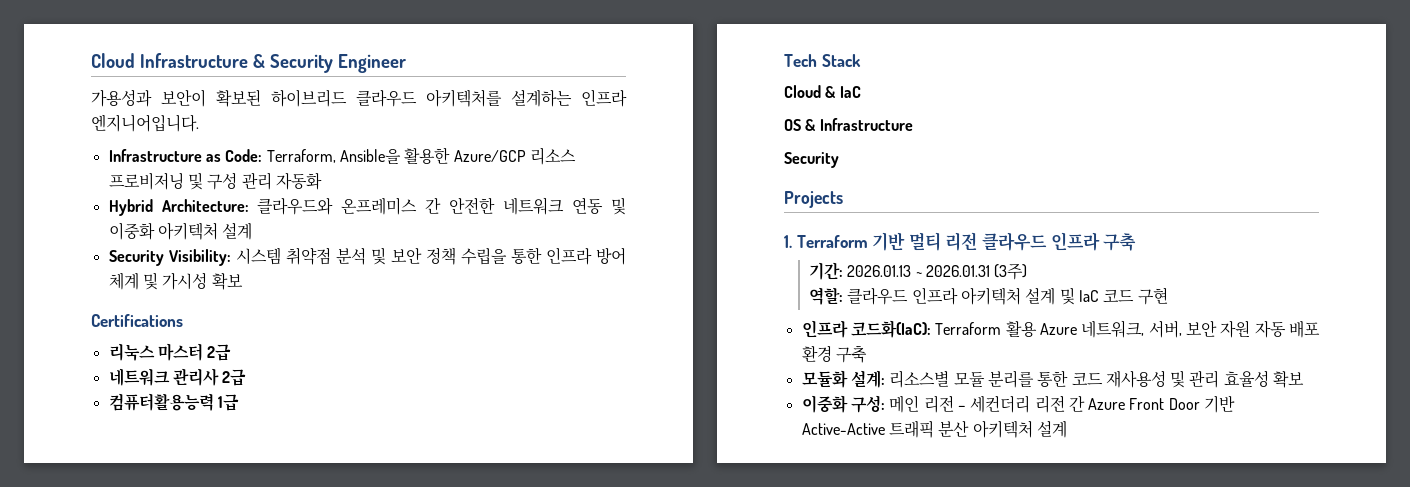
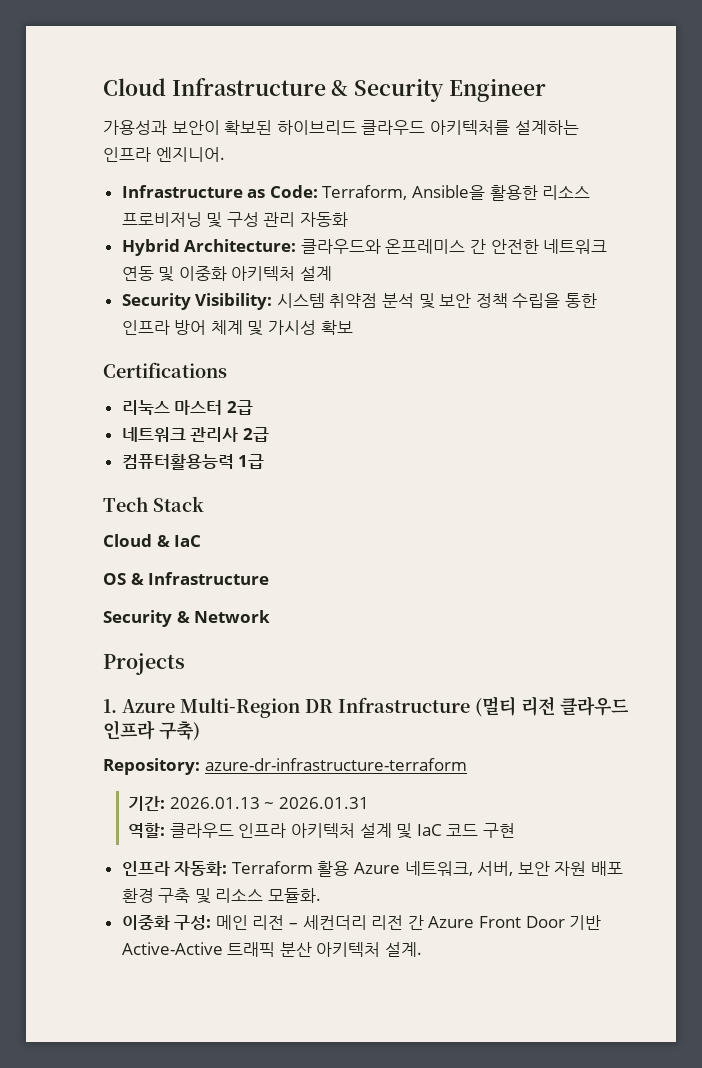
[91,114,199,132] 엔지니어입니다. -> [155,147,225,162] 엔지니어.
[453,150,526,162] Azure/GCP -> (538, 193) none
(839, 160) none -> [176,610,271,623] & Network
[796,232,1137,251] Terraform 기반 멀티 리전 클라우드 인프라 구축 -> [122,696,629,718] [103,720,200,741] [103,758,467,775] Azure Multi-Region DR Infrastructure (멀티 리전 클라우드 인프라 구축) // Repository: azure-dr-infrastructure-terraform
[994,264,1028,280] (3주) -> (369, 803) none
[850,320,931,338] 코드화(IaC): -> [174,861,228,876] 자동화:
[1254,320,1286,338] 자동 -> (587, 868) none
[801,370,1305,388] // 모듈화 설계: 리소스별 모듈 분리를 통한 코드 재사용성 및 관리 효율성 확보 -> [194,888,322,904] 및 리소스 모듈화.
[1036,420,1067,438] 설계 -> [385,942,423,957] 설계.

